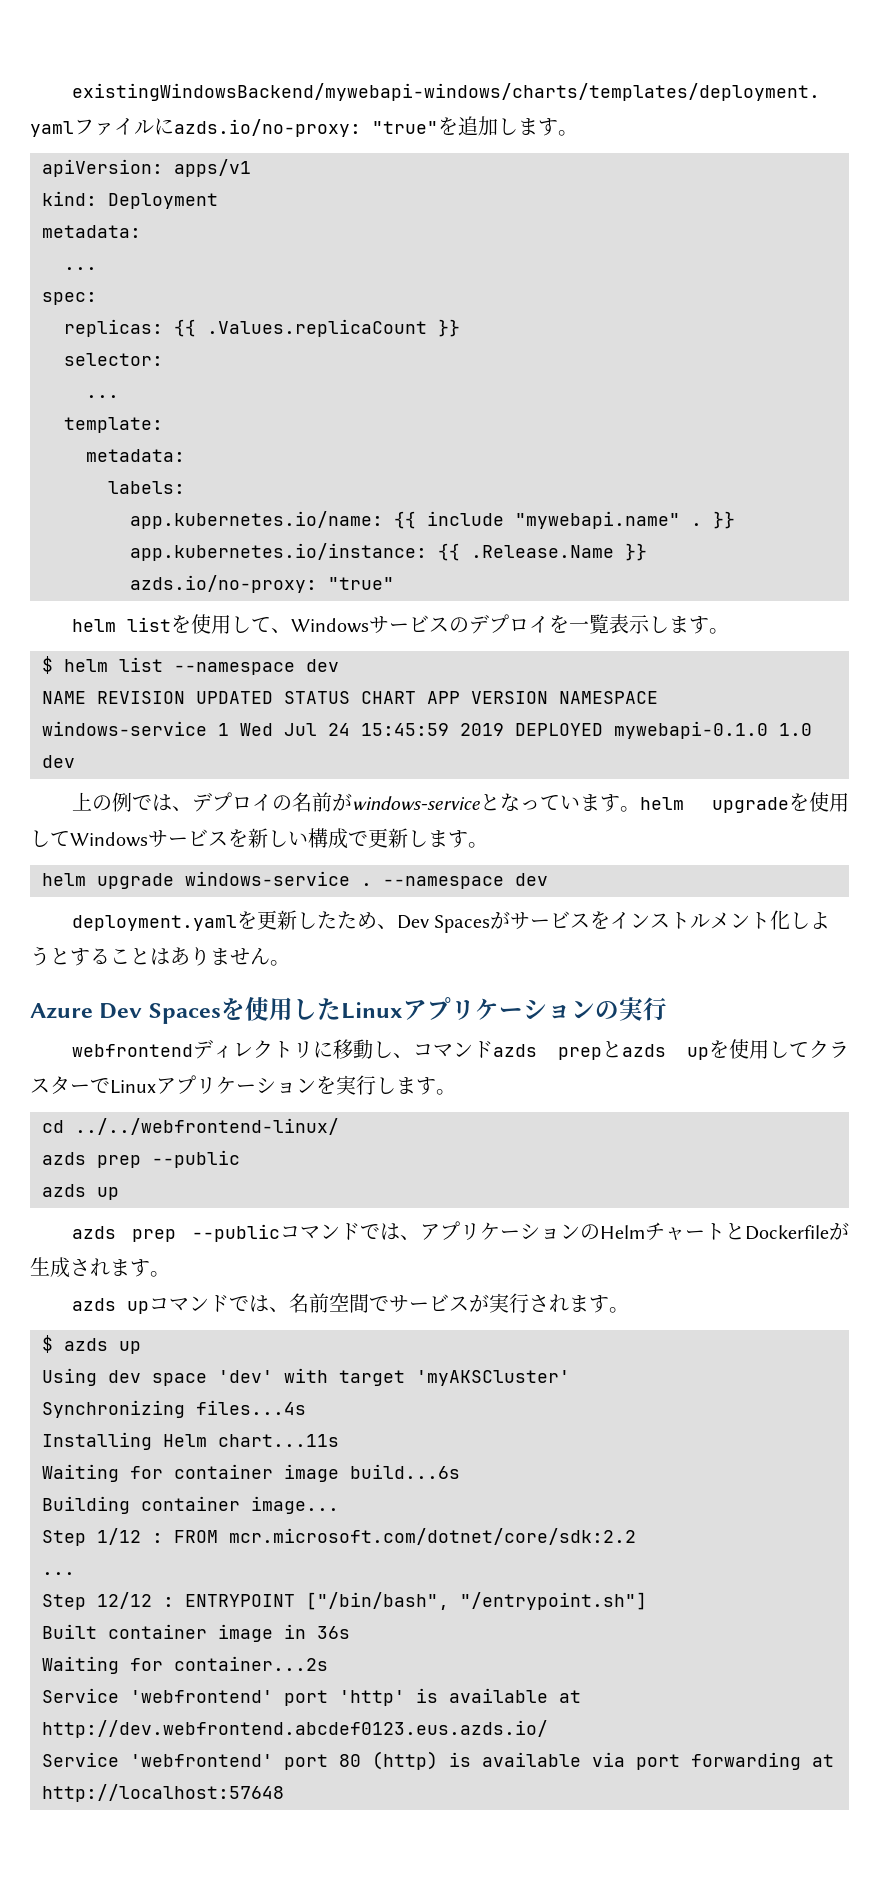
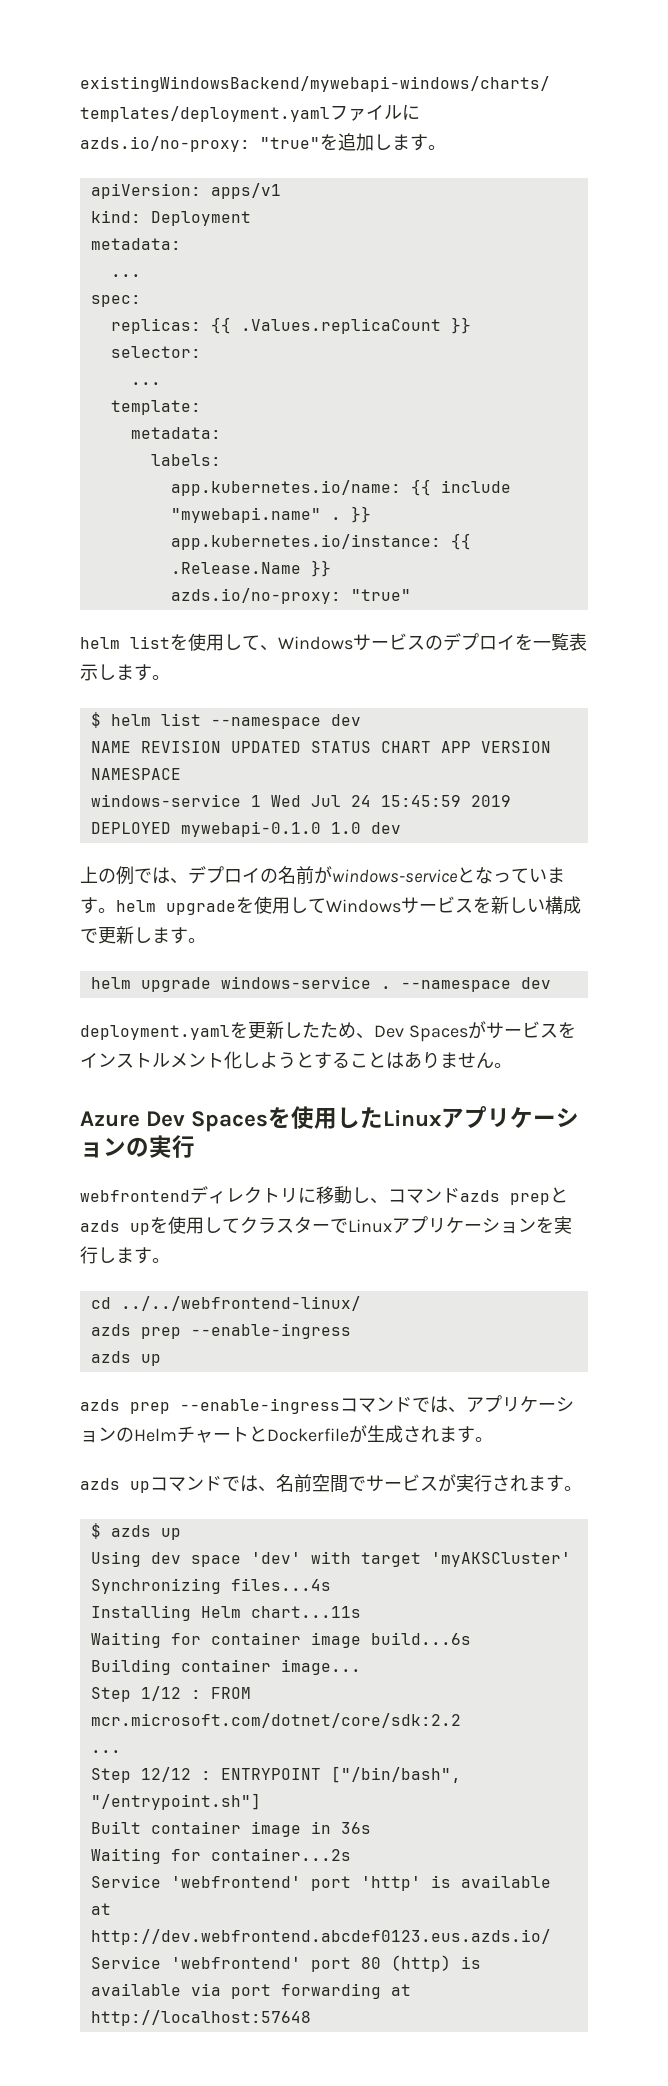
[152,1150,240,1168] --public -> [190,1323,351,1339] --enable-ingress
[192,1224,280,1242] --public -> [180,1398,340,1414] --enable-ingress

